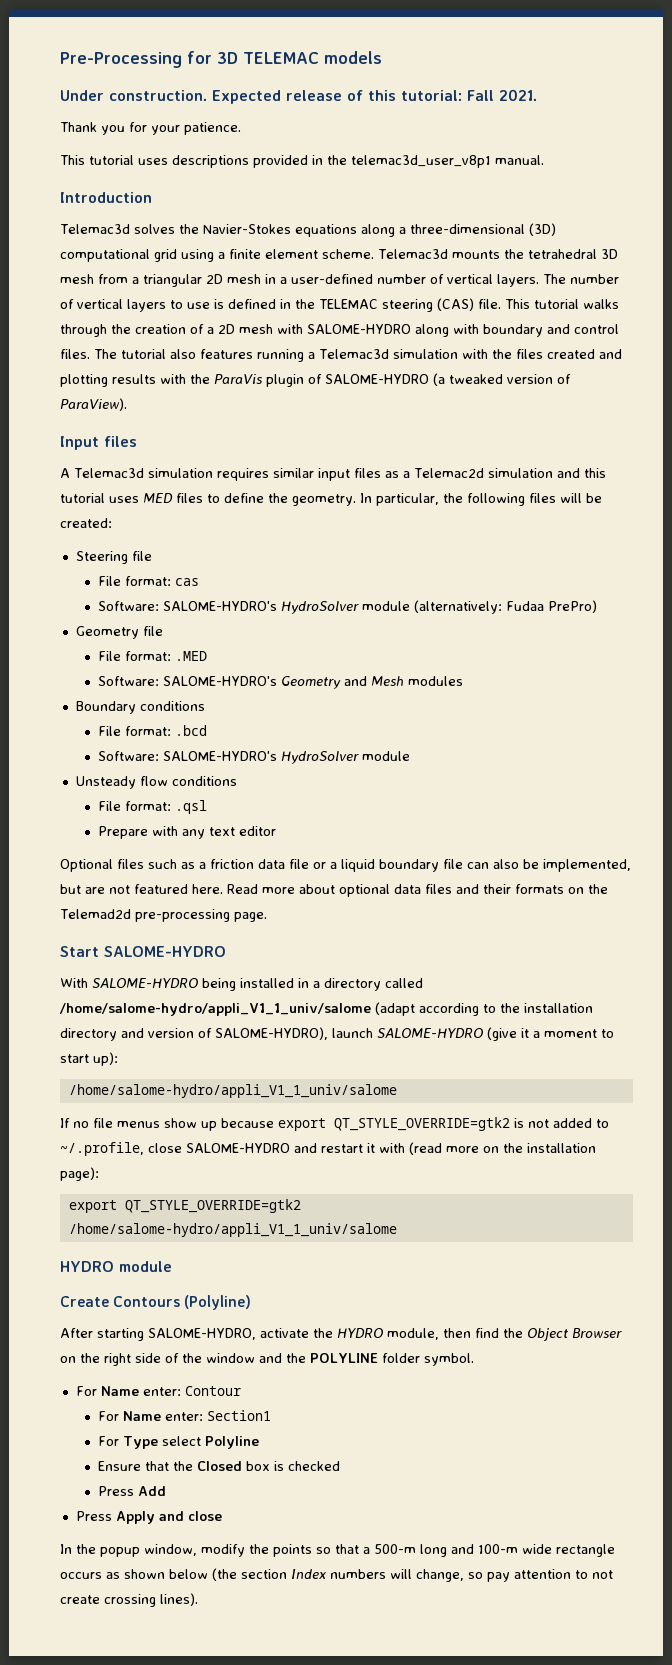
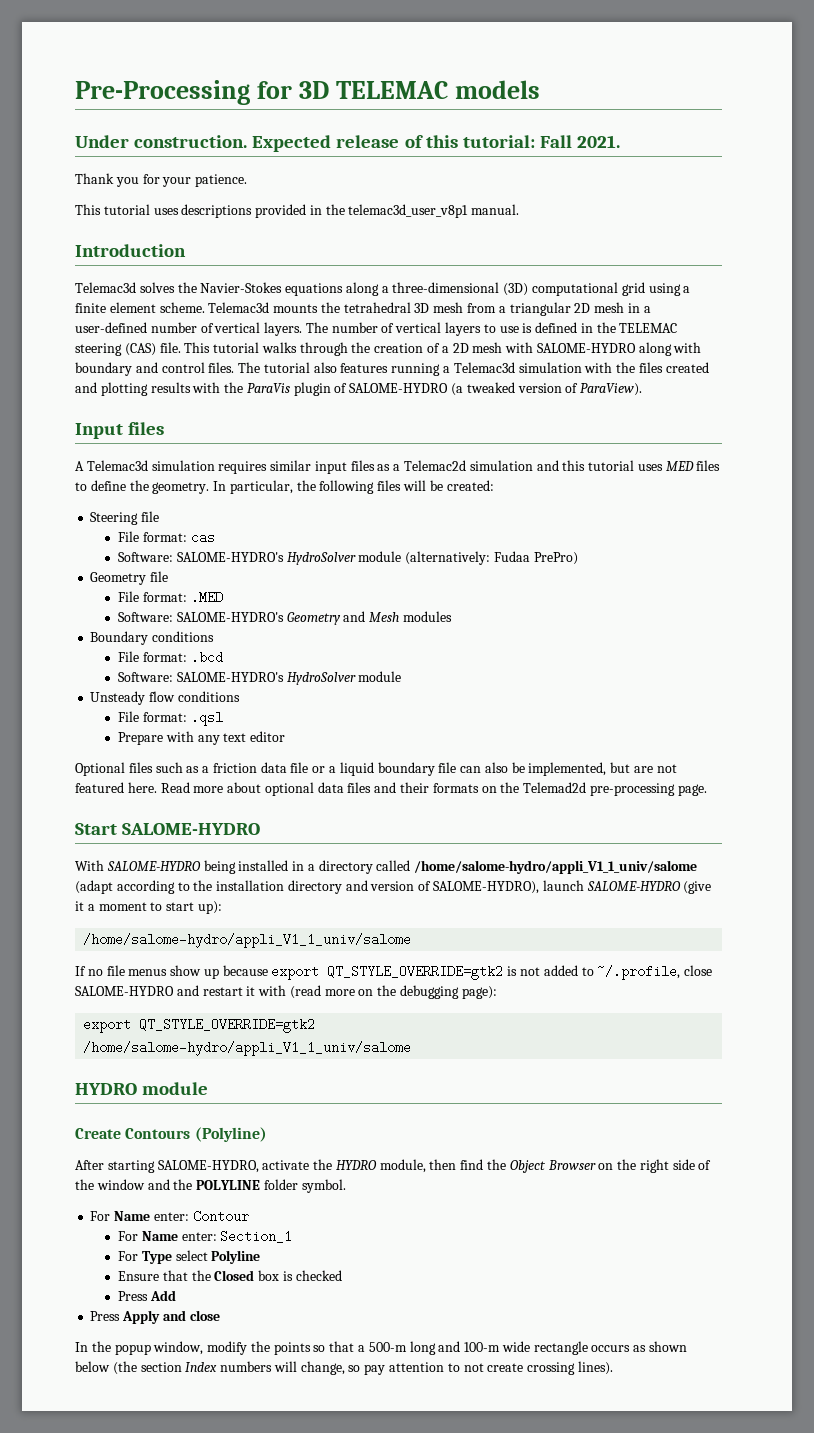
[527,1143,596,1153] installation -> [400,985,460,999] debugging
[207,1410,272,1421] Section1 -> [220,1230,293,1243] Section_1

